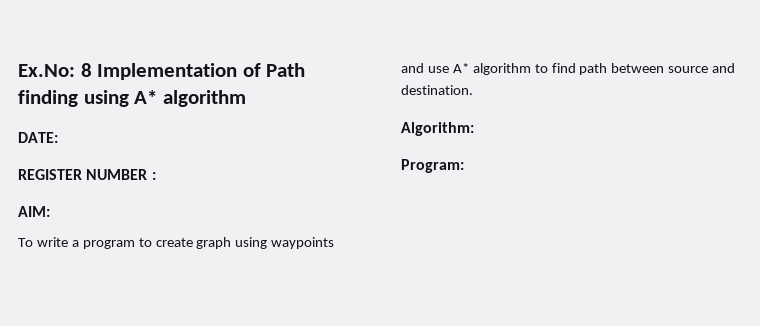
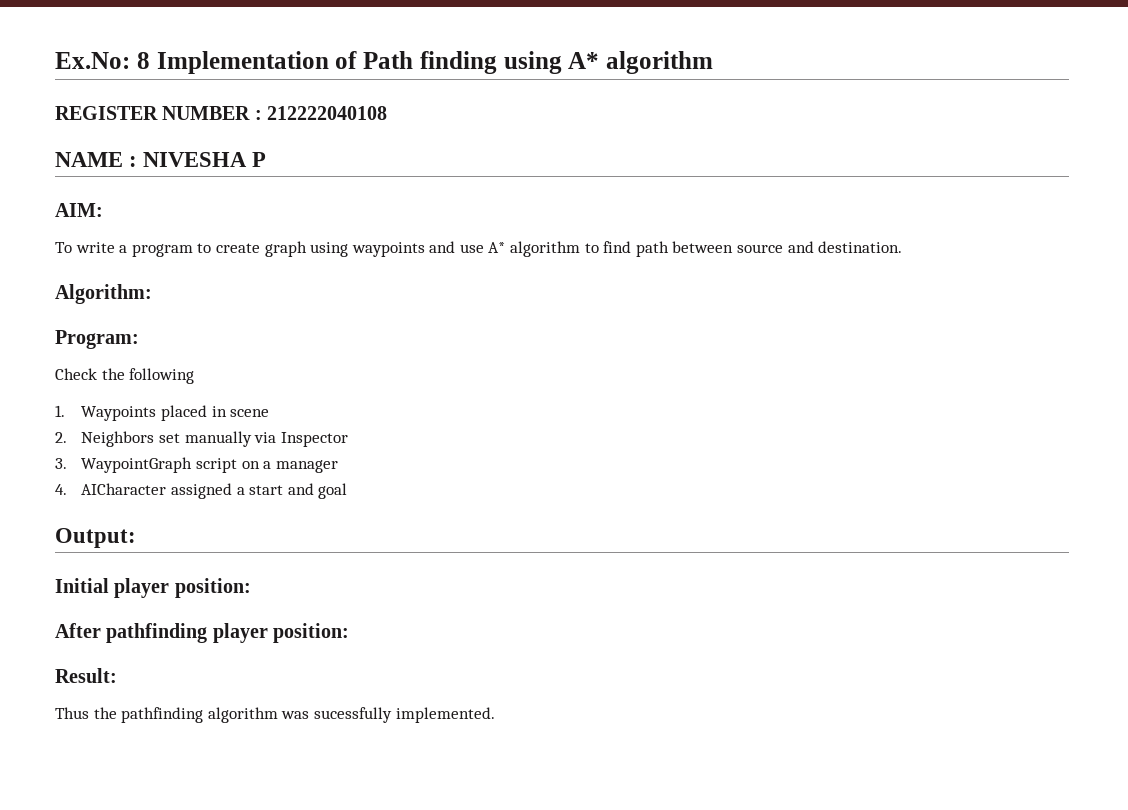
[18,132,58,143] // DATE: -> (713, 62) none
(156, 176) none -> [267,106,388,120] [55,152,267,167] 212222040108 // NAME : NIVESHA P
(464, 166) none -> [55,368,195,384] [55,405,270,421] [55,431,348,447] [55,457,338,473] [55,483,348,499] [55,528,136,548] [55,578,251,598] [55,623,350,643] [55,668,117,683] [55,707,495,723] // Check the following // 1. Waypoints placed in scene // 2. Neighbors set manually via Inspector // 3. WaypointGraph script on a manager // 4. AICharacter assigned a start and goal // Output: // Initial player position: // After pathfinding player position: // Result: // Thus the pathfinding algorithm was sucessfully implemented.

